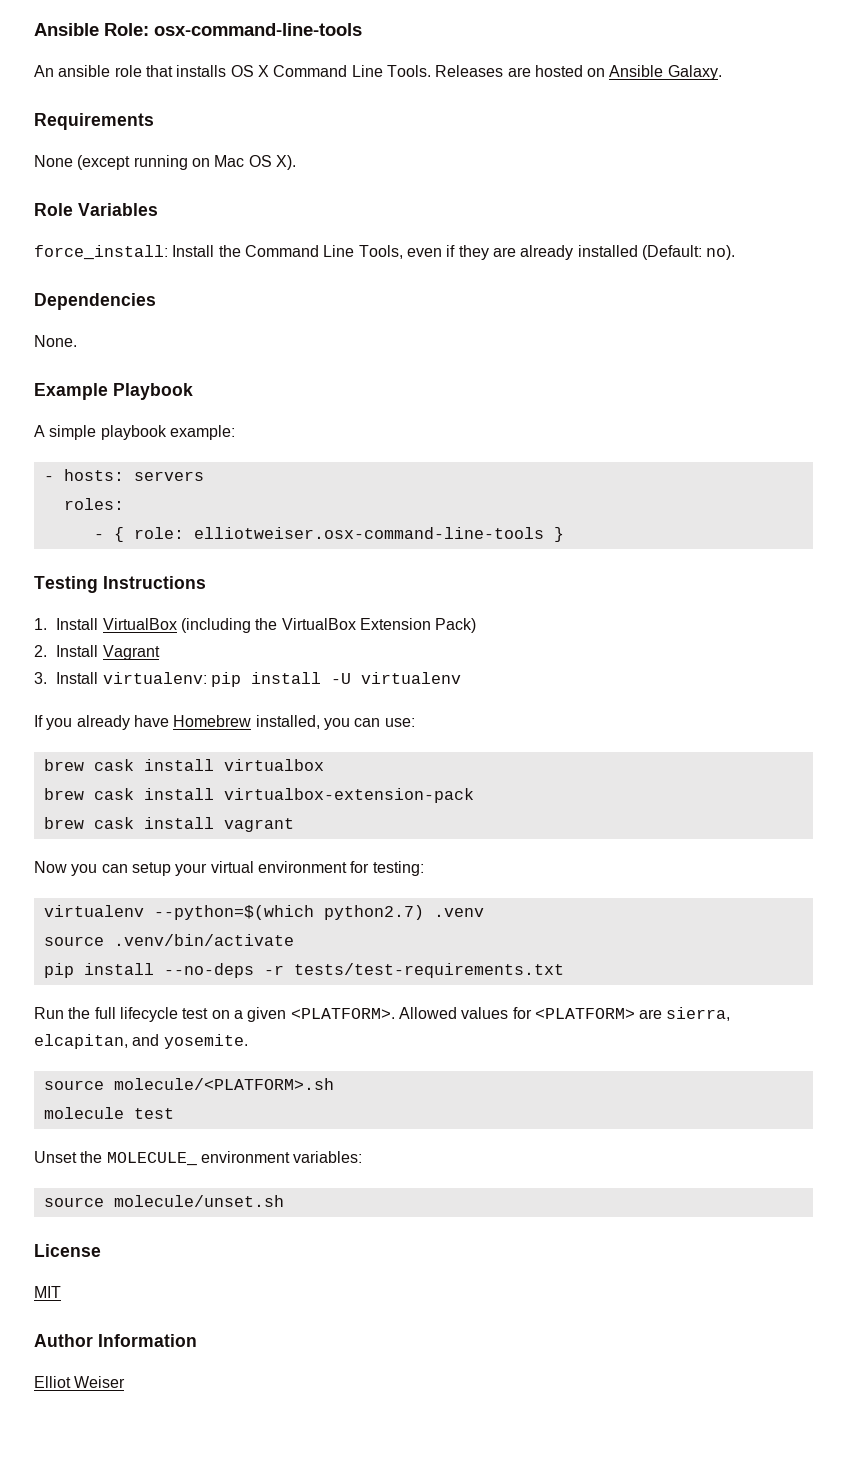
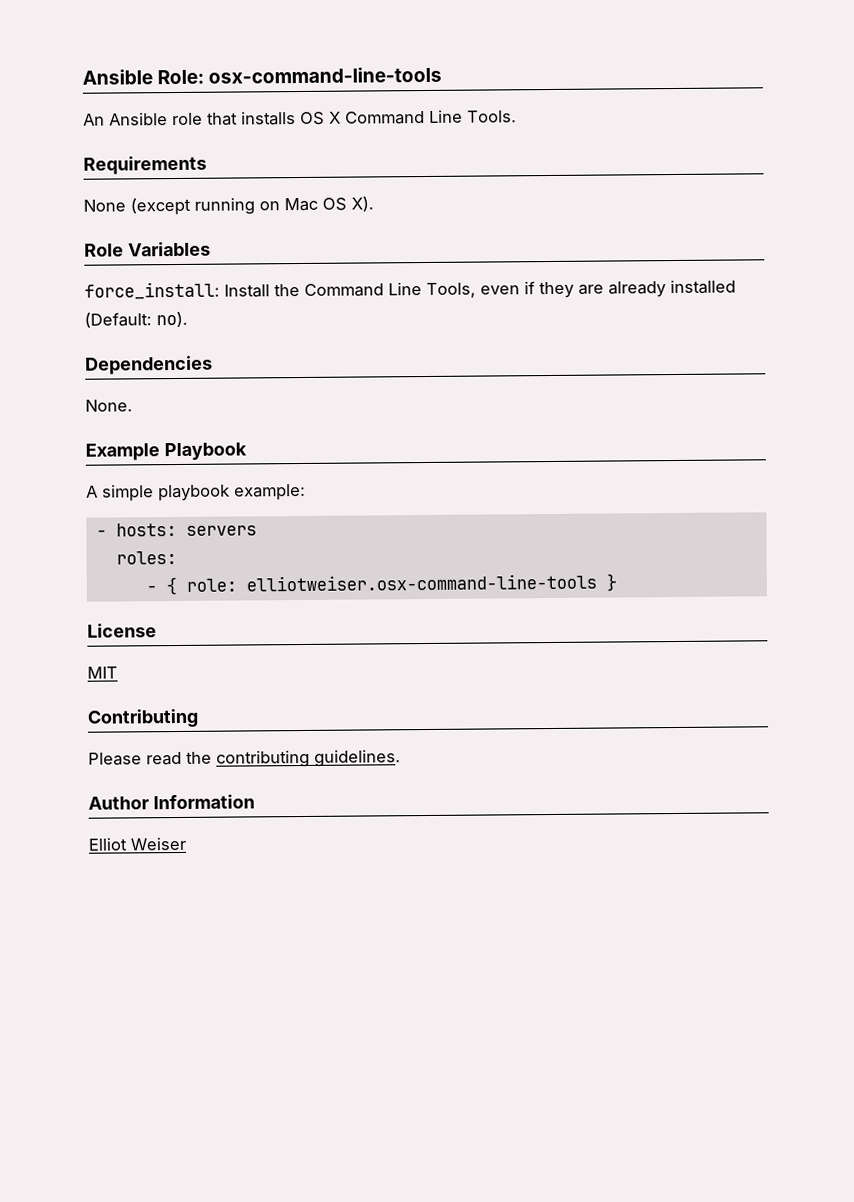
[58,65,111,77] ansible -> [109,112,168,126] Ansible
[435,65,722,80] Releases are hosted on Ansible Galaxy. -> (517, 116) none
[34,576,206,593] [34,618,477,633] [34,645,160,660] [34,672,462,687] [34,715,415,730] [43,759,324,771] [43,788,474,803] [43,817,294,832] [34,861,424,876] [43,905,484,920] [43,934,294,946] [43,963,564,978] [34,1007,731,1022] [34,1034,248,1049] [43,1078,334,1090] [43,1107,174,1119] [34,1151,363,1166] [43,1195,284,1207] [34,1244,101,1257] [34,1286,61,1298] Testing Instructions // 1. Install VirtualBox (including the VirtualBox Extension Pack) // 2. Install Vagrant // 3. Install virtualenv: pip install -U virtualenv // If you already have Homebrew installed, you can use: // brew cask install virtualbox // brew cask install virtualbox-extension-pack // brew cask install vagrant // Now you can setup your virtual environment for testing: // virtualenv --python=$(which python2.7) .venv // source .venv/bin/activate // pip install --no-deps -r tests/test-requirements.txt // Run the full lifecycle test on a given <PLATFORM>. Allowed values for <PLATFORM> are sierra, elcapitan, and yosemite. // source molecule/<PLATFORM>.sh // molecule test // Unset the MOLECULE_ environment variables: // source molecule/unset.sh // License // MIT -> [87,623,157,638] [87,666,118,679] [87,708,199,728] [88,749,401,768] License // MIT // Contributing // Please read the contributing guidelines.

